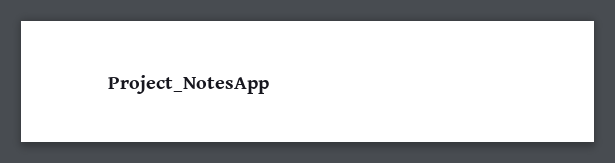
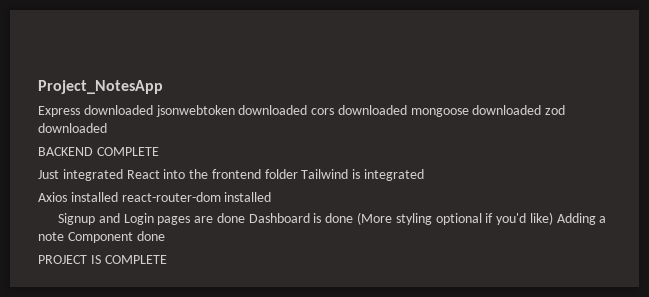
(269, 84) none -> [38,105,566,117] [38,123,107,133] [38,147,159,156] [38,169,425,181] [38,192,272,202] [57,212,607,225] [38,231,165,243] [38,255,167,264] // Express downloaded jsonwebtoken downloaded cors downloaded mongoose downloaded zod downloaded // BACKEND COMPLETE // Just integrated React into the frontend folder Tailwind is integrated // Axios installed react-router-dom installed // Signup and Login pages are done Dashboard is done (More styling optional if you'd like) Adding a note Component done // PROJECT IS COMPLETE

